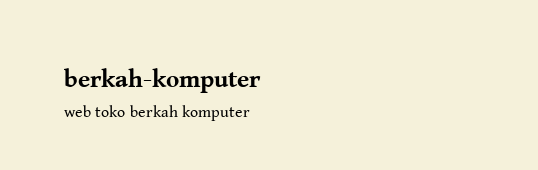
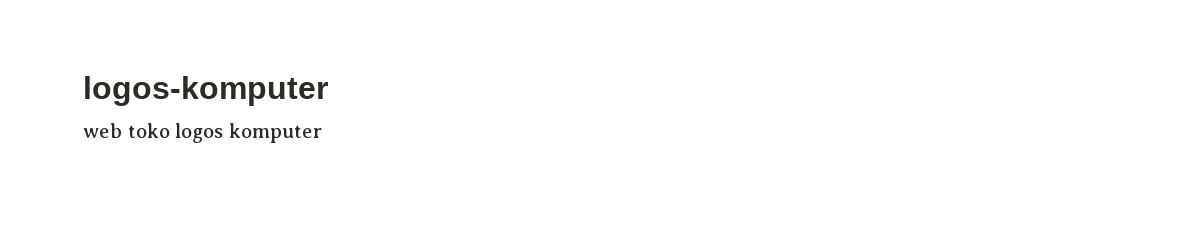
[64,68,261,93] berkah-komputer -> [83,76,328,106] logos-komputer
[129,105,178,117] berkah -> [175,123,224,143] logos

